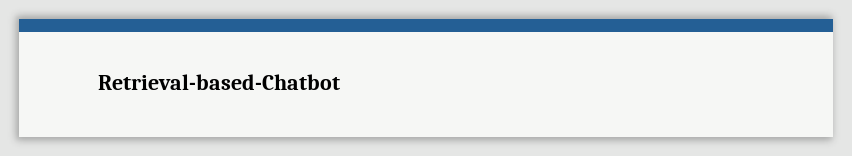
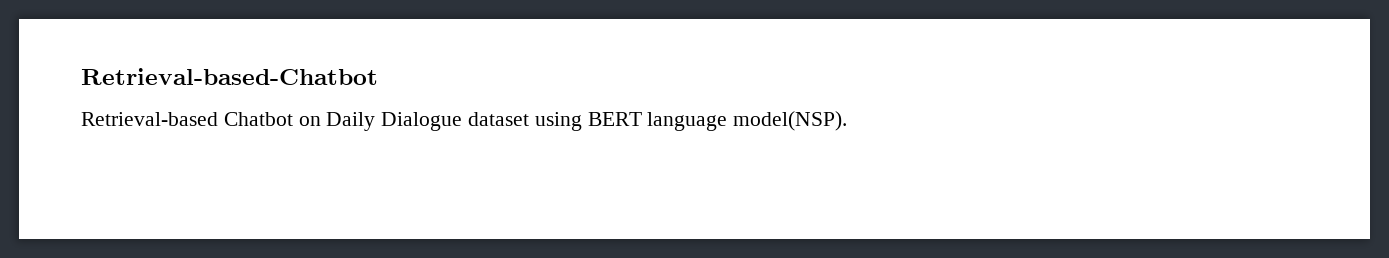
(340, 82) none -> [81,111,848,131] // Retrieval-based Chatbot on Daily Dialogue dataset using BERT language model(NSP).

